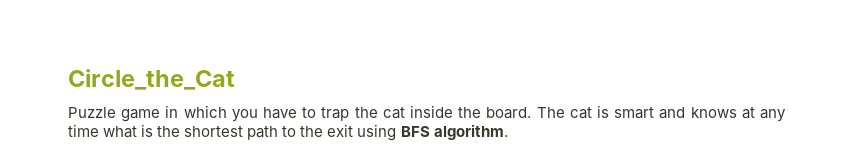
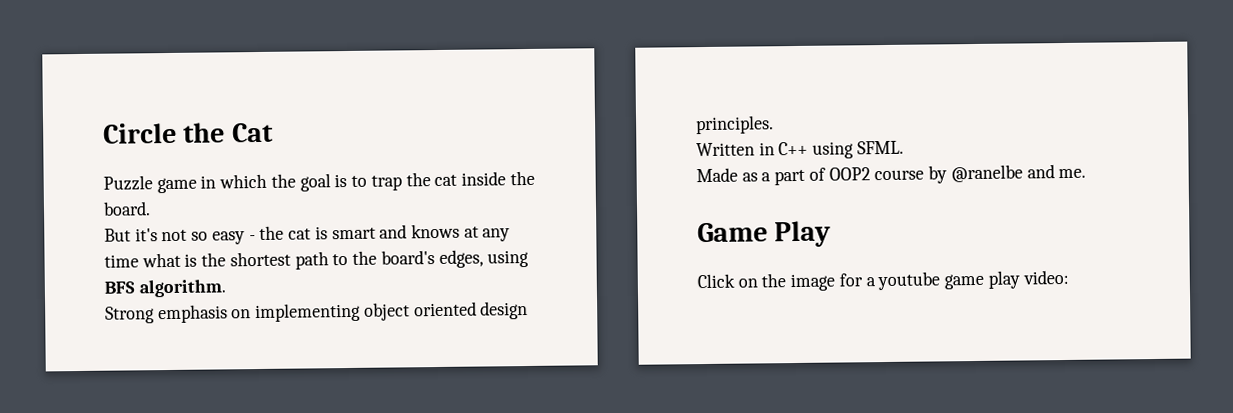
[68,69,235,90] Circle_the_Cat -> [103,122,274,144] Circle the Cat
[231,107,297,122] you have -> [270,173,348,192] the goal is
[536,107,565,118] The -> [104,225,285,245] // But it's not so easy - the
[327,124,354,137] exit -> [380,249,484,268] board's edges,
(508, 132) none -> [105,300,529,324] [695,115,774,135] [696,140,904,159] [696,164,1087,186] [697,220,832,248] [697,269,1069,292] // Strong emphasis on implementing object oriented design principles. // Written in C++ using SFML. // Made as a part of OOP2 course by @ranelbe and me. // Game Play // Click on the image for a youtube game play video:

